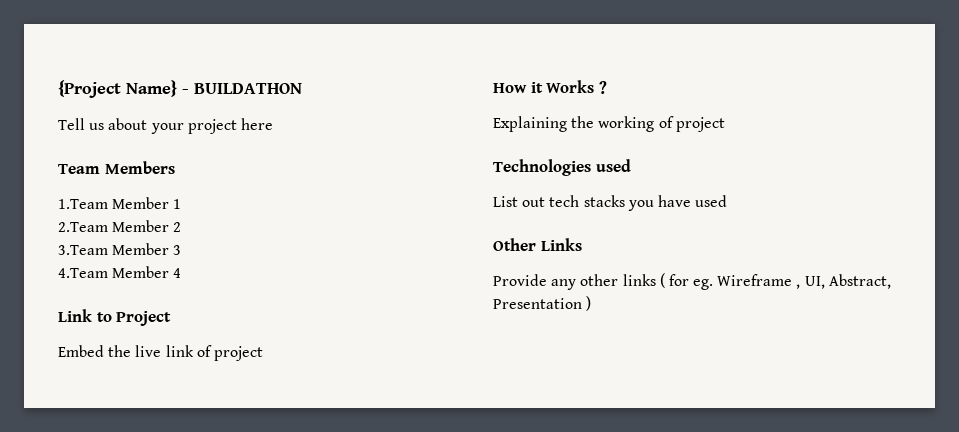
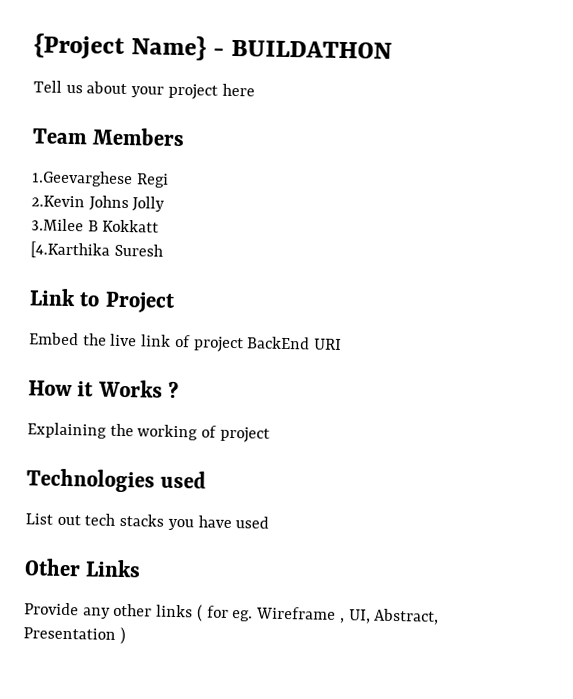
[58,197,182,209] [58,220,182,232] [58,243,182,255] [58,266,182,278] 1.Team Member 1 // 2.Team Member 2 // 3.Team Member 3 // 4.Team Member 4 -> [31,170,169,188] [31,195,166,212] [31,218,160,233] [30,241,163,259] 1.Geevarghese Regi // 2.Kevin Johns Jolly // 3.Milee B Kokkatt // [4.Karthika Suresh
(263, 353) none -> [247,336,343,351] BackEnd URI

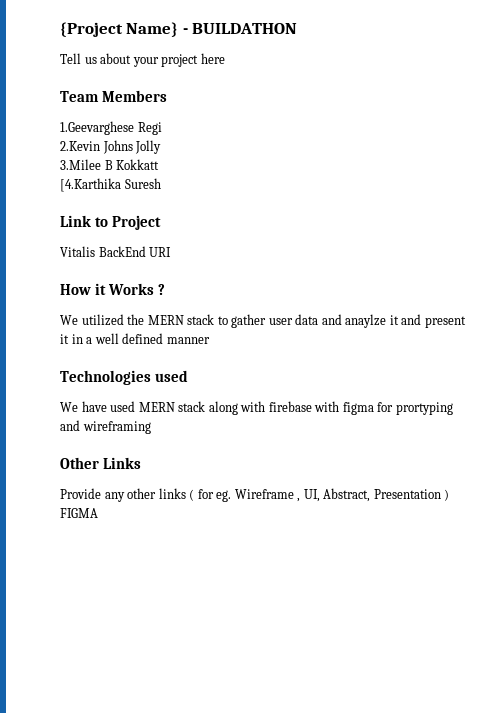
[29,332,244,353] Embed the live link of project -> [60,246,95,257] Vitalis
[27,422,270,443] [26,468,207,493] [25,513,270,531] Explaining the working of project // Technologies used // List out tech stacks you have used -> [60,314,466,328] [60,333,210,344] [60,370,189,385] [60,401,453,415] [60,420,151,434] We utilized the MERN stack to gather user data and anaylze it and present it in a well defined manner // Technologies used // We have used MERN stack along with firebase with figma for prortyping and wireframing
(126, 635) none -> [60,508,98,518] FIGMA

